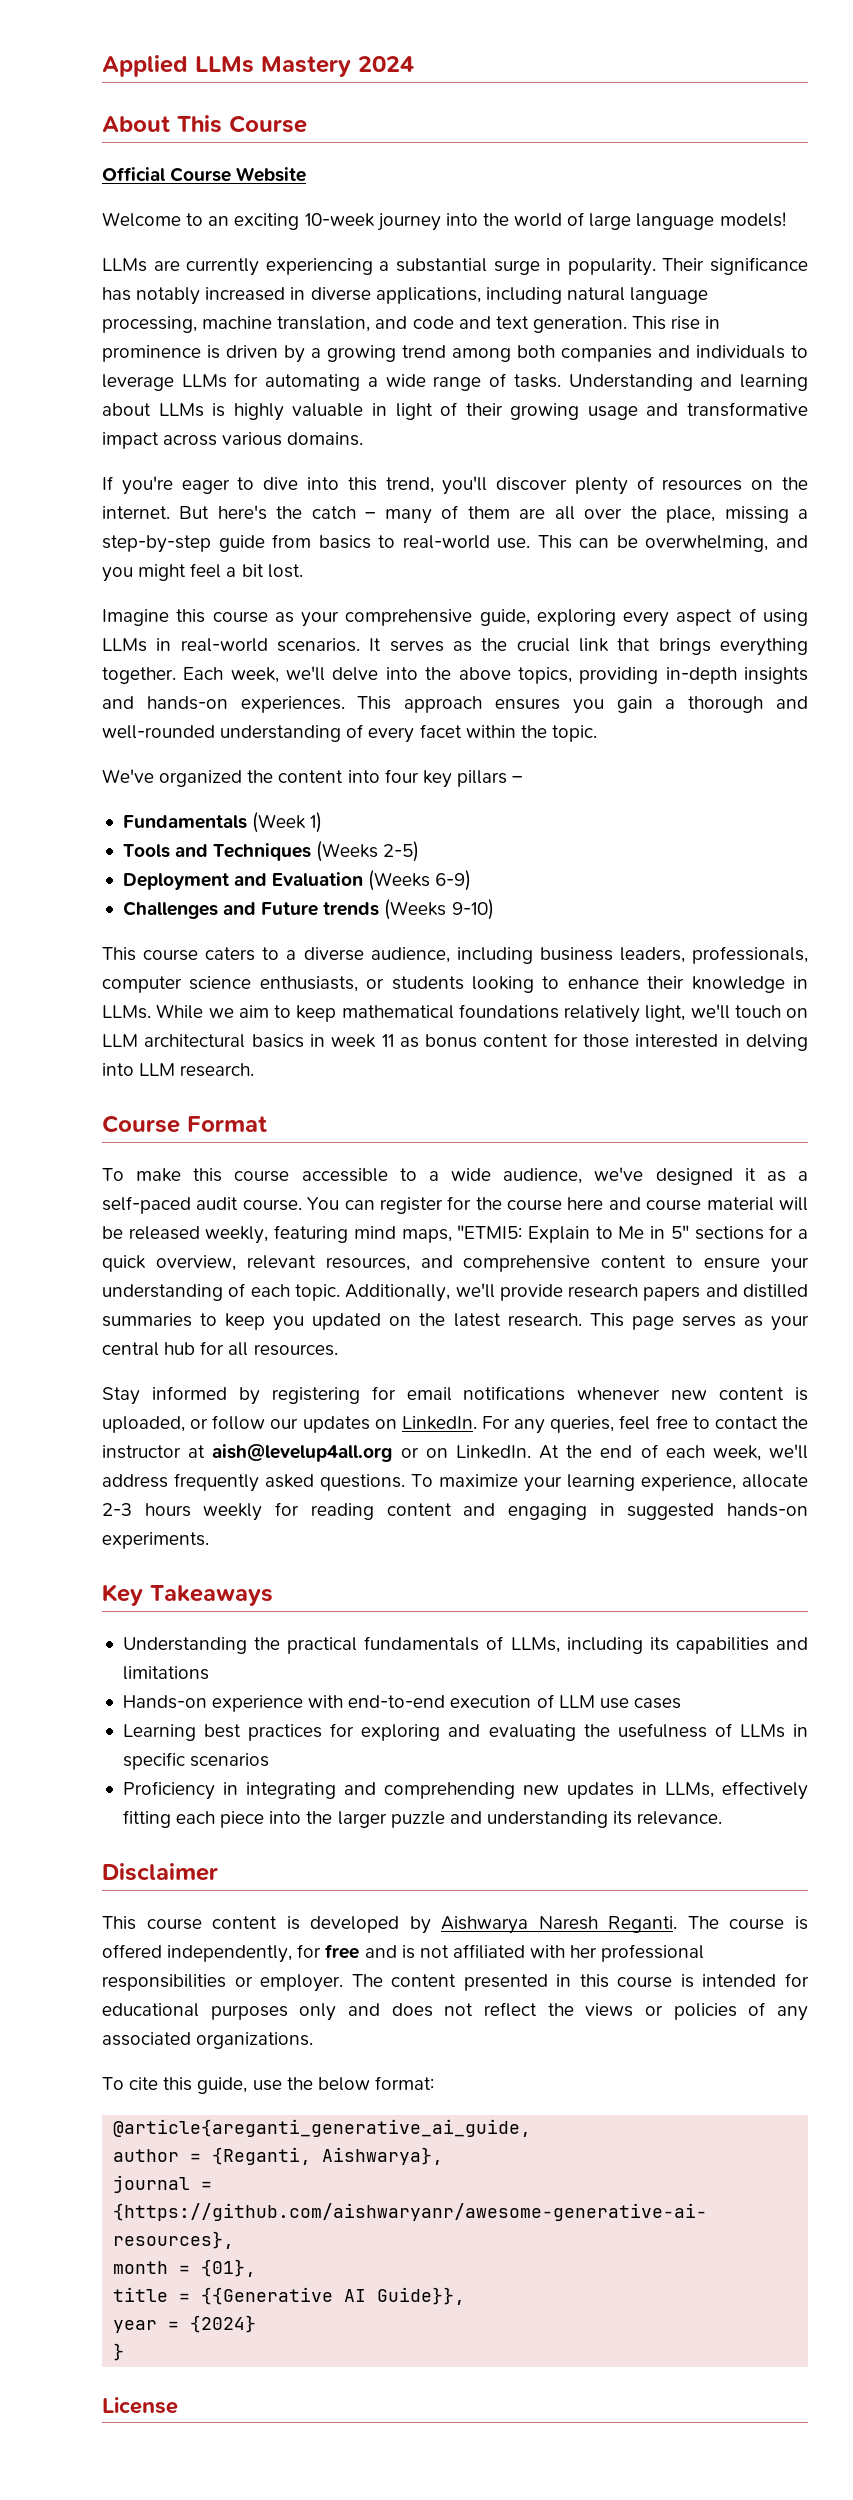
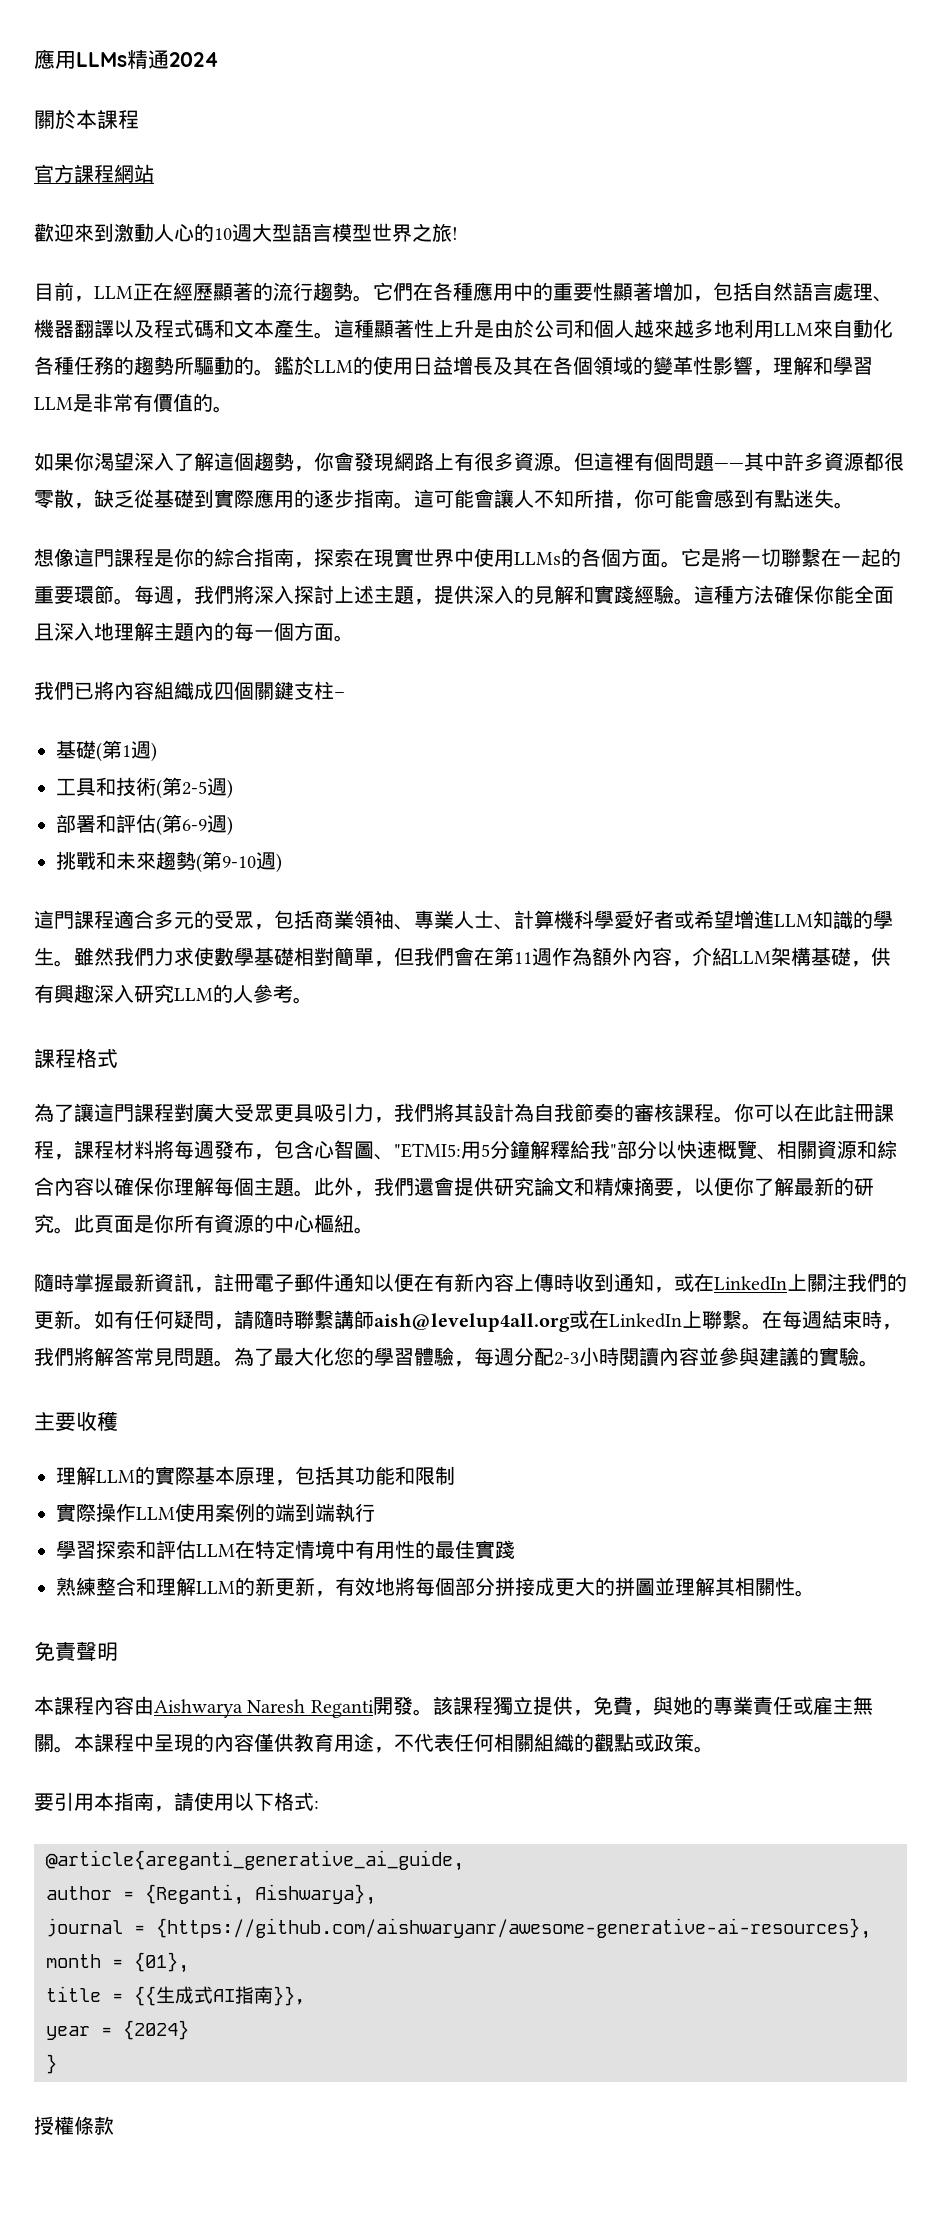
[102,55,414,77] [102,115,307,133] [102,167,307,182] [102,212,786,231] [102,257,809,276] [102,287,709,305] [102,316,721,333] [102,345,808,363] [102,373,809,391] [102,402,808,421] [102,432,364,449] [102,476,809,495] [102,505,808,524] [102,534,808,553] [102,563,303,582] [102,608,808,627] [102,638,808,656] [102,666,808,684] [102,696,808,714] [102,724,597,743] [102,769,524,788] [122,812,323,833] [122,841,420,862] [122,870,472,891] [122,899,494,920] [102,946,809,964] [102,976,808,993] [102,1004,808,1023] [102,1033,808,1051] [102,1063,255,1077] [102,1115,267,1133] [102,1167,808,1185] [102,1196,808,1214] [102,1225,808,1244] [102,1255,810,1273] [102,1283,808,1302] [102,1313,810,1331] [102,1341,338,1356] [102,1386,808,1405] [102,1415,808,1434] [102,1444,808,1462] [102,1473,808,1492] [102,1502,809,1521] [102,1532,209,1549] [102,1584,273,1606] [122,1636,809,1654] [122,1666,209,1680] [122,1694,681,1712] [122,1723,809,1741] [122,1752,270,1770] [122,1781,809,1800] [122,1810,723,1828] [102,1863,218,1881] [102,1916,808,1934] [102,1944,705,1963] [102,1973,809,1992] [102,2002,808,2021] [102,2032,314,2049] [102,2076,434,2094] Applied LLMs Mastery 2024 // About This Course // Official Course Website // Welcome to an exciting 10-week journey into the world of large language models! // LLMs are currently experiencing a substantial surge in popularity. Their significance has notably increased in diverse applications, including natural language processing, machine translation, and code and text generation. This rise in prominence is driven by a growing trend among both companies and individuals to leverage LLMs for automating a wide range of tasks. Understanding and learning about LLMs is highly valuable in light of their growing usage and transformative impact across various domains. // If you're eager to dive into this trend, you'll discover plenty of resources on the internet. But here's the catch – many of them are all over the place, missing a step-by-step guide from basics to real-world use. This can be overwhelming, and you might feel a bit lost. // Imagine this course as your comprehensive guide, exploring every aspect of using LLMs in real-world scenarios. It serves as the crucial link that brings everything together. Each week, we'll delve into the above topics, providing in-depth insights and hands-on experiences. This approach ensures you gain a thorough and well-rounded understanding of every facet within the topic. // We've organized the content into four key pillars – // Fundamentals (Week 1) // Tools and Techniques (Weeks 2-5) // Deployment and Evaluation (Weeks 6-9) // Challenges and Future trends (Weeks 9-10) // This course caters to a diverse audience, including business leaders, professionals, computer science enthusiasts, or students looking to enhance their knowledge in LLMs. While we aim to keep mathematical foundations relatively light, we'll touch on LLM architectural basics in week 11 as bonus content for those interested in delving into LLM research. // Course Format // To make this course accessible to a wide audience, we've designed it as a self-paced audit course. You can register for the course here and course material will be released weekly, featuring mind maps, "ETMI5: Explain to Me in 5" sections for a quick overview, relevant resources, and comprehensive content to ensure your understanding of each topic. Additionally, we'll provide research papers and distilled summaries to keep you updated on the latest research. This page serves as your central hub for all resources. // Stay informed by registering for email notifications whenever new content is uploaded, or follow our updates on LinkedIn. For any queries, feel free to contact the instructor at aish@levelup4all.org or on LinkedIn. At the end of each week, we'll address frequently asked questions. To maximize your learning experience, allocate 2-3 hours weekly for reading content and engaging in suggested hands-on experiments. // Key Takeaways // Understanding the practical fundamentals of LLMs, including its capabilities and limitations // Hands-on experience with end-to-end execution of LLM use cases // Learning best practices for exploring and evaluating the usefulness of LLMs in specific scenarios // Proficiency in integrating and comprehending new updates in LLMs, effectively fitting each piece into the larger puzzle and understanding its relevance. // Disclaimer // This course content is developed by Aishwarya Naresh Reganti. The course is offered independently, for free and is not affiliated with her professional responsibilities or employer. The content presented in this course is intended for educational purposes only and does not reflect the views or policies of any associated organizations. // To cite this guide, use the below format: -> [34,49,219,69] [34,109,139,129] [34,164,154,183] [34,223,458,242] [34,282,893,302] [34,319,893,339] [34,356,873,376] [34,393,233,413] [34,452,904,472] [34,489,854,509] [34,548,901,568] [34,585,894,605] [34,622,354,642] [34,681,345,700] [56,740,157,762] [56,777,233,799] [56,814,233,836] [56,851,282,873] [34,910,893,930] [34,947,891,967] [34,984,313,1004] [34,1048,118,1068] [34,1103,894,1123] [34,1140,897,1160] [34,1177,874,1197] [34,1214,374,1234] [34,1273,907,1293] [34,1310,902,1332] [34,1347,879,1367] [34,1411,118,1431] [56,1466,455,1486] [56,1503,375,1522] [56,1540,515,1559] [56,1577,815,1597] [34,1641,118,1661] [34,1696,873,1718] [34,1733,714,1753] [34,1792,319,1812] 應用LLMs精通2024 // 關於本課程 // 官方課程網站 // 歡迎來到激動人心的10週大型語言模型世界之旅! // 目前，LLM正在經歷顯著的流行趨勢。它們在各種應用中的重要性顯著增加，包括自然語言處理、機器翻譯以及程式碼和文本產生。這種顯著性上升是由於公司和個人越來越多地利用LLM來自動化各種任務的趨勢所驅動的。鑑於LLM的使用日益增長及其在各個領域的變革性影響，理解和學習LLM是非常有價值的。 // 如果你渴望深入了解這個趨勢，你會發現網路上有很多資源。但這裡有個問題——其中許多資源都很零散，缺乏從基礎到實際應用的逐步指南。這可能會讓人不知所措，你可能會感到有點迷失。 // 想像這門課程是你的綜合指南，探索在現實世界中使用LLMs的各個方面。它是將一切聯繫在一起的重要環節。每週，我們將深入探討上述主題，提供深入的見解和實踐經驗。這種方法確保你能全面且深入地理解主題內的每一個方面。 // 我們已將內容組織成四個關鍵支柱– // 基礎(第1週) // 工具和技術(第2-5週) // 部署和評估(第6-9週) // 挑戰和未來趨勢(第9-10週) // 這門課程適合多元的受眾，包括商業領袖、專業人士、計算機科學愛好者或希望增進LLM知識的學生。雖然我們力求使數學基礎相對簡單，但我們會在第11週作為額外內容，介紹LLM架構基礎，供有興趣深入研究LLM的人參考。 // 課程格式 // 為了讓這門課程對廣大受眾更具吸引力，我們將其設計為自我節奏的審核課程。你可以在此註冊課程，課程材料將每週發布，包含心智圖、"ETMI5:用5分鐘解釋給我"部分以快速概覽、相關資源和綜合內容以確保你理解每個主題。此外，我們還會提供研究論文和精煉摘要，以便你了解最新的研究。此頁面是你所有資源的中心樞紐。 // 隨時掌握最新資訊，註冊電子郵件通知以便在有新內容上傳時收到通知，或在LinkedIn上關注我們的更新。如有任何疑問，請隨時聯繫講師aish@levelup4all.org或在LinkedIn上聯繫。在每週結束時，我們將解答常見問題。為了最大化您的學習體驗，每週分配2-3小時閱讀內容並參與建議的實驗。 // 主要收穫 // 理解LLM的實際基本原理，包括其功能和限制 // 實際操作LLM使用案例的端到端執行 // 學習探索和評估LLM在特定情境中有用性的最佳實踐 // 熟練整合和理解LLM的新更新，有效地將每個部分拼接成更大的拼圖並理解其相關性。 // 免責聲明 // 本課程內容由Aishwarya Naresh Reganti開發。該課程獨立提供，免費，與她的專業責任或雇主無關。本課程中呈現的內容僅供教育用途，不代表任何相關組織的觀點或政策。 // 要引用本指南，請使用以下格式:
[201,2287,466,2305] {{Generative AI Guide}}, -> [134,1986,314,2006] {{生成式AI指南}}，
[102,2397,178,2414] License -> [34,2116,114,2135] 授權條款

